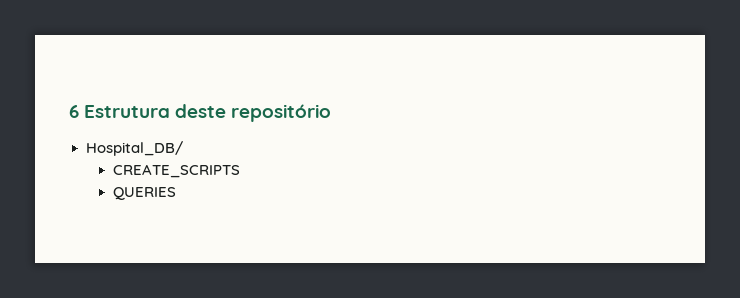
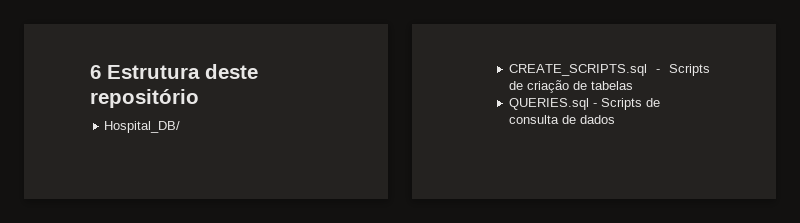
[112,164,240,178] [112,187,176,200] CREATE_SCRIPTS // QUERIES -> [508,64,710,76] [508,80,633,93] [508,98,660,110] [508,115,615,124] CREATE_SCRIPTS.sql - Scripts de criação de tabelas // QUERIES.sql - Scripts de consulta de dados

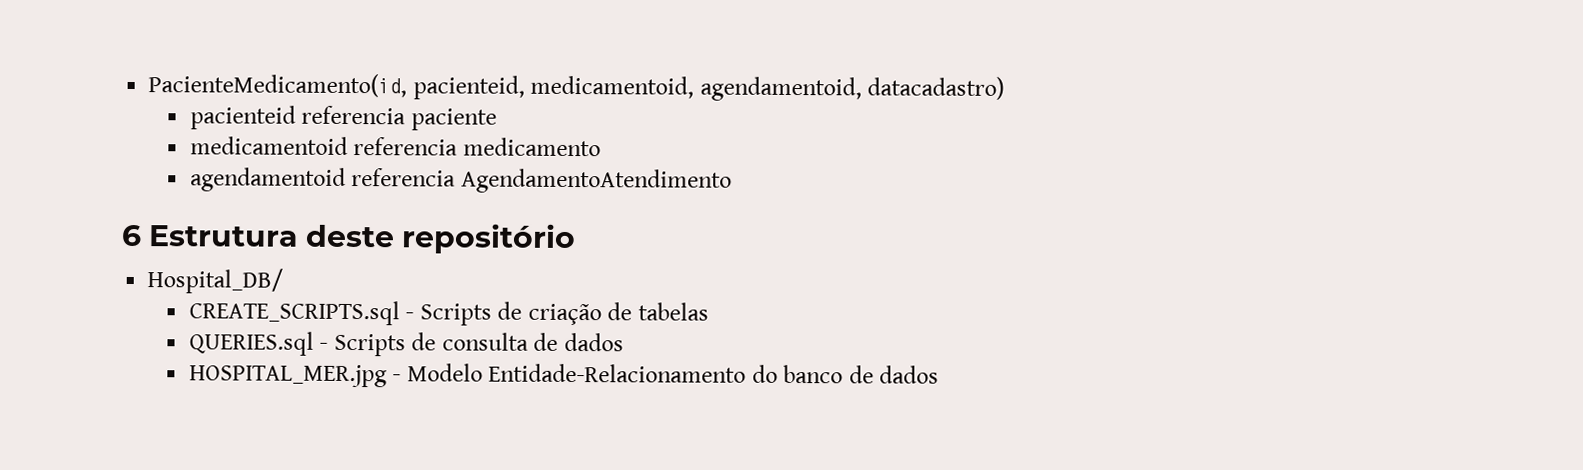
(90, 72) none -> [148,73,1006,102] [189,105,497,131] [189,136,601,157] [189,167,732,194] PacienteMedicamento(id, pacienteid, medicamentoid, agendamentoid, datacadastro) // pacienteid referencia paciente // medicamentoid referencia medicamento // agendamentoid referencia AgendamentoAtendimento //
(615, 119) none -> [188,363,940,388] // HOSPITAL_MER.jpg - Modelo Entidade-Relacionamento do banco de dados

